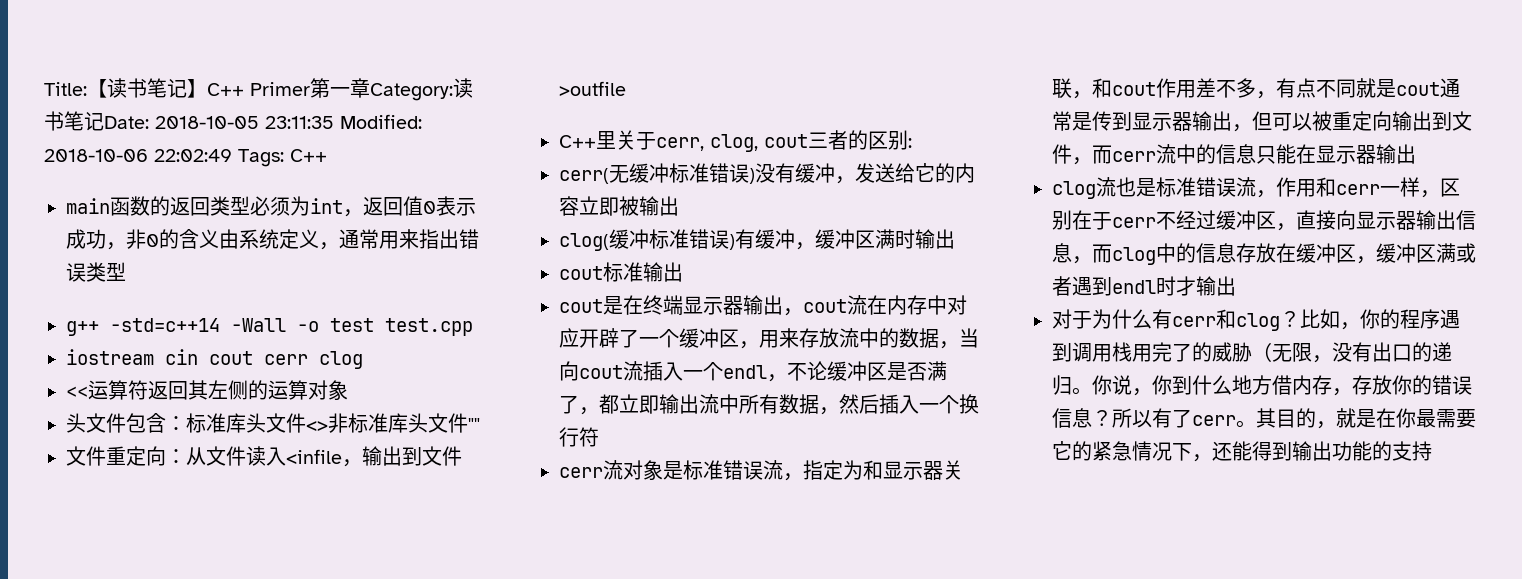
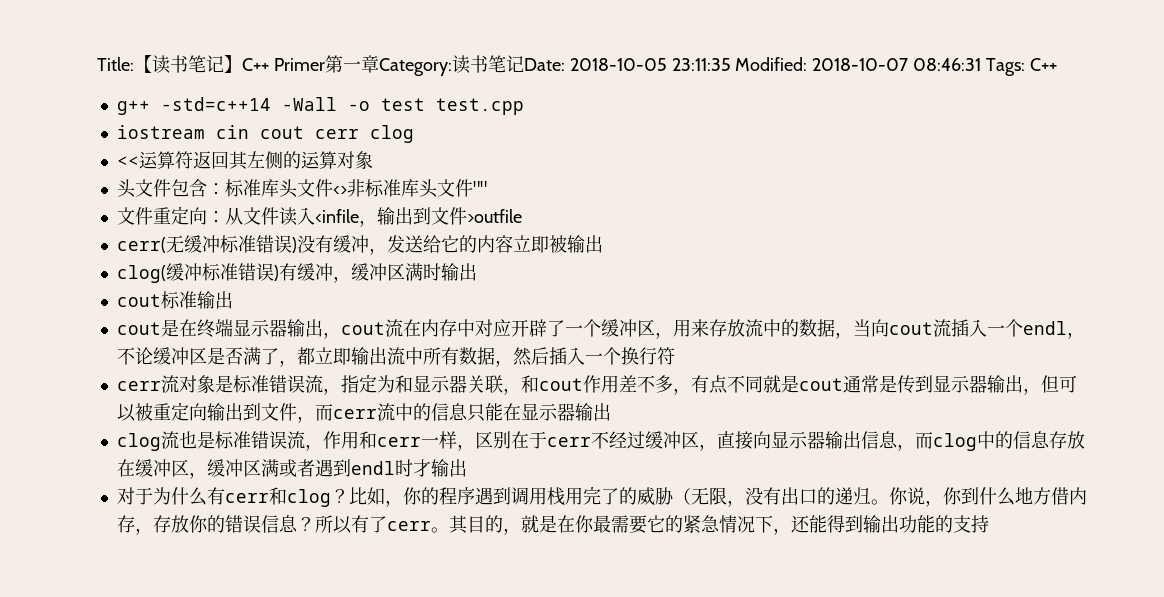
[44,149,232,162] 2018-10-06 22:02:49 -> [812,58,982,71] 2018-10-07 08:46:31
[66,196,476,217] [66,229,479,250] [66,262,126,282] // main函数的返回类型必须为int，返回值0表示成功，非0的含义由系统定义，通常用来指出错误类型 -> (1057, 64) none
[559,130,912,152] // C++里关于cerr, clog, cout三者的区别: -> (522, 216) none

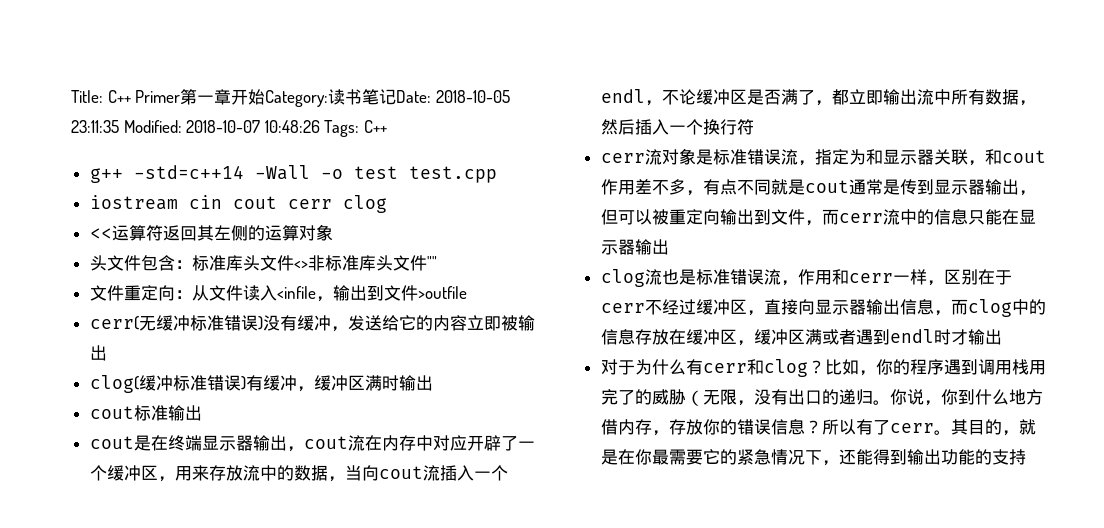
[134,55,242,74] 【读书笔记】 -> (103, 96) none
(379, 64) none -> [231,89,266,105] 开始
[913,58,982,71] 08:46:31 -> [264,120,320,133] 10:48:26

